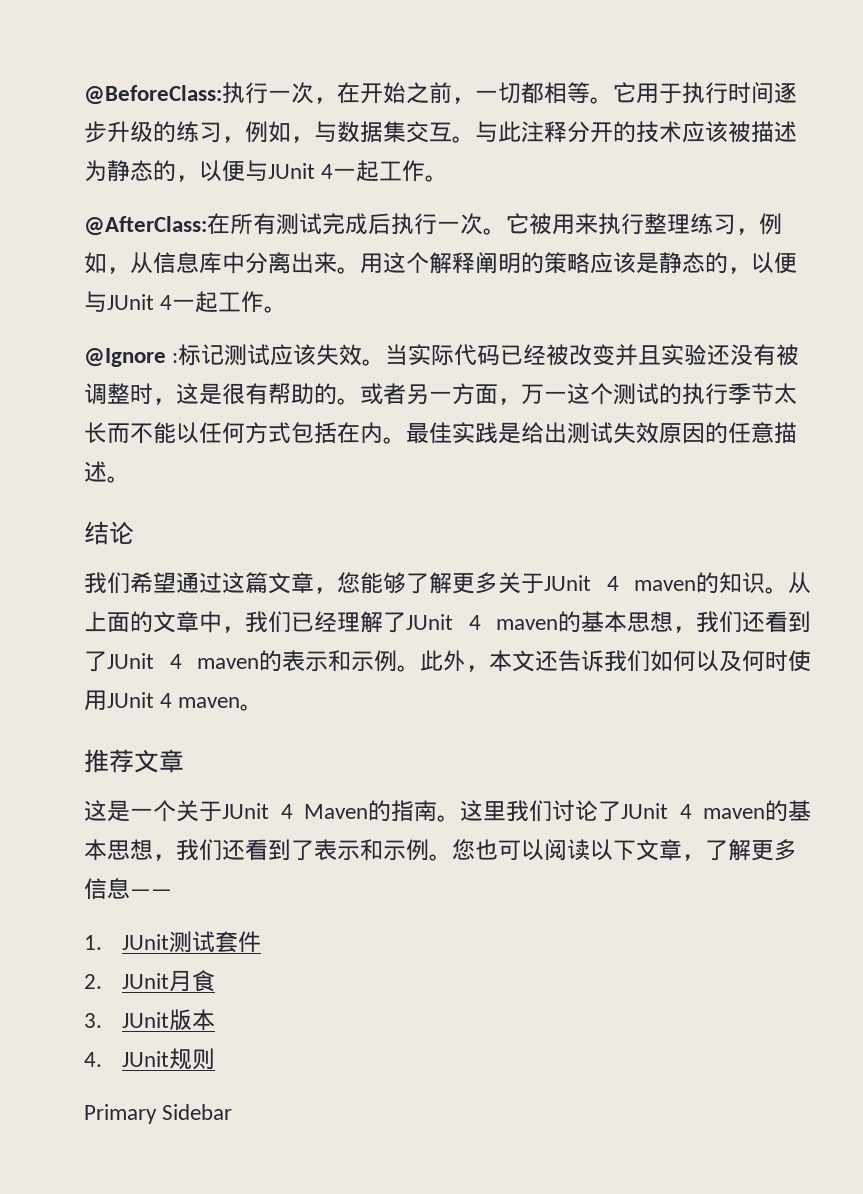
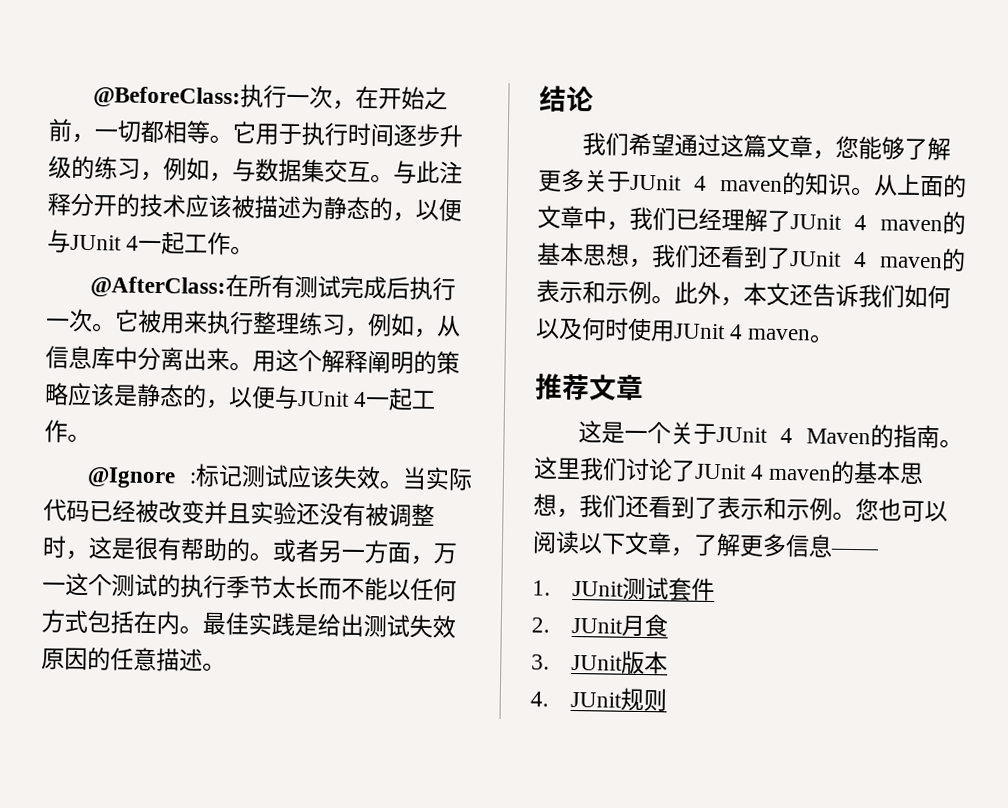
[84,1104,233,1124] // Primary Sidebar -> (667, 700) none

